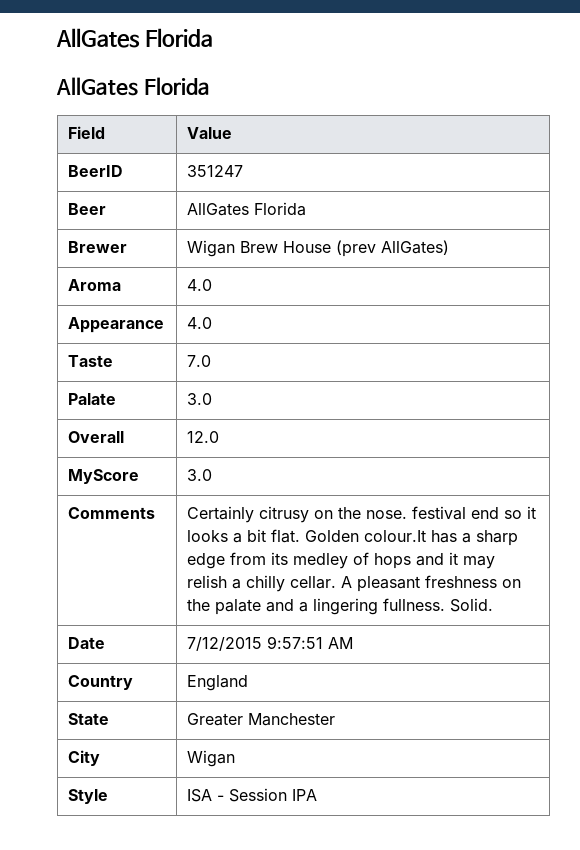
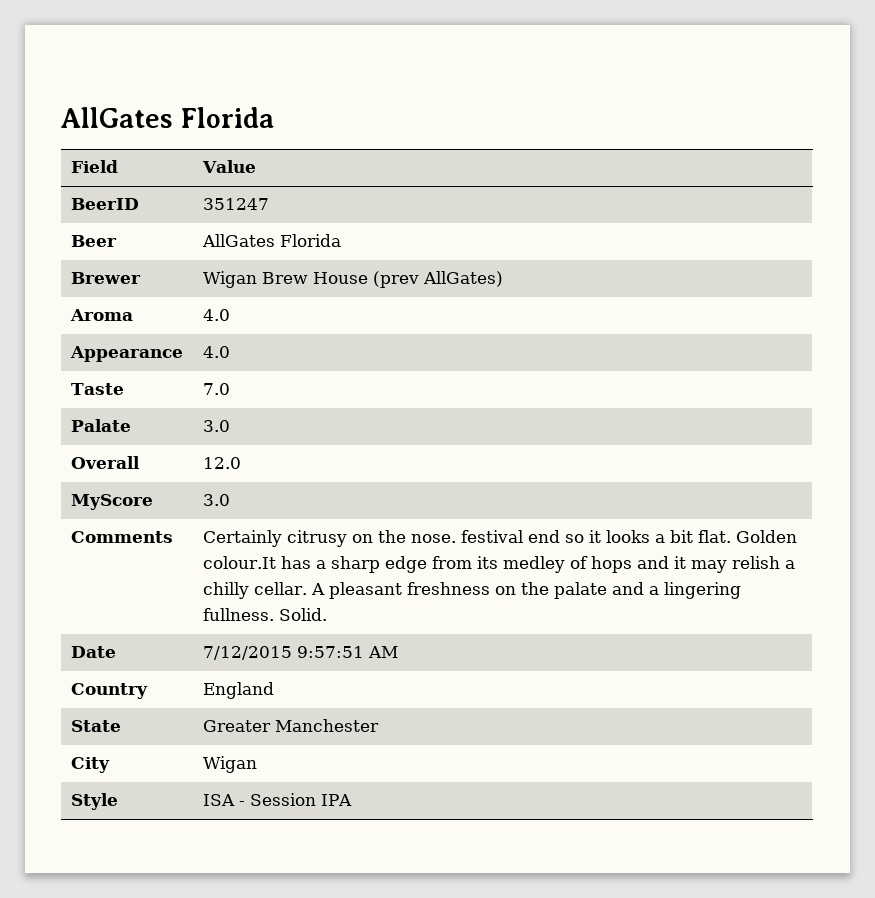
[56,28,213,48] [56,77,210,96] AllGates Florida // AllGates Florida -> [61,107,274,128] AllGates Florida

